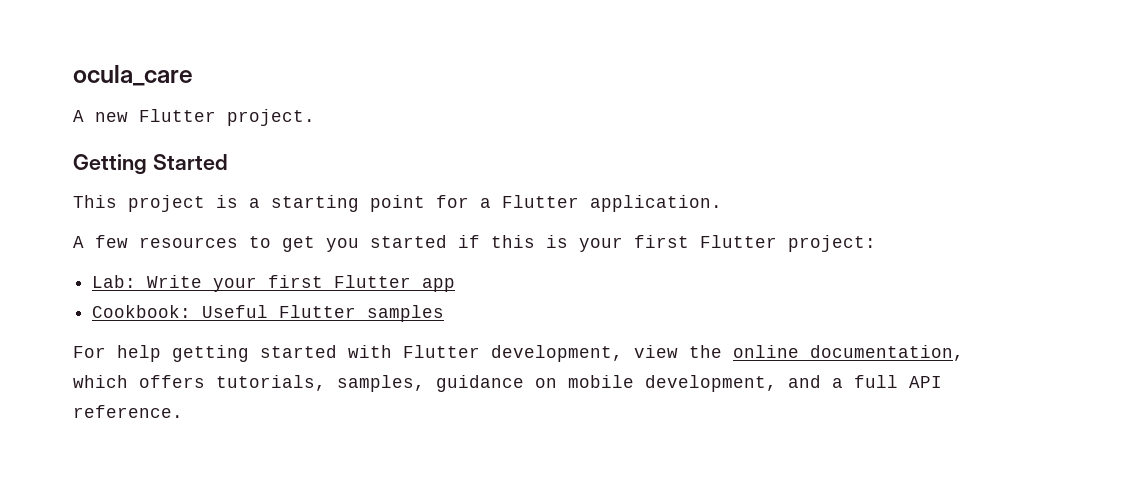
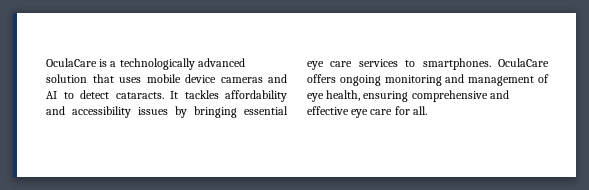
[73,65,193,86] [73,109,315,126] [73,154,228,175] [73,195,722,212] [73,235,876,252] [92,275,456,292] [92,305,445,322] [73,345,964,362] [73,375,942,392] [73,405,183,418] ocula_care // A new Flutter project. // Getting Started // This project is a starting point for a Flutter application. // A few resources to get you started if this is your first Flutter project: // Lab: Write your first Flutter app // Cookbook: Useful Flutter samples // For help getting started with Flutter development, view the online documentation, which offers tutorials, samples, guidance on mobile development, and a full API reference. -> [46,58,245,70] [46,74,287,83] [46,90,287,102] [46,106,288,118] [307,58,549,70] [307,74,549,86] [307,90,509,102] [307,106,427,118] OculaCare is a technologically advanced solution that uses mobile device cameras and AI to detect cataracts. It tackles affordability and accessibility issues by bringing essential eye care services to smartphones. OculaCare offers ongoing monitoring and management of eye health, ensuring comprehensive and effective eye care for all.

